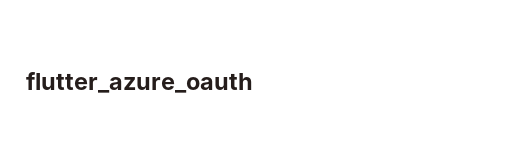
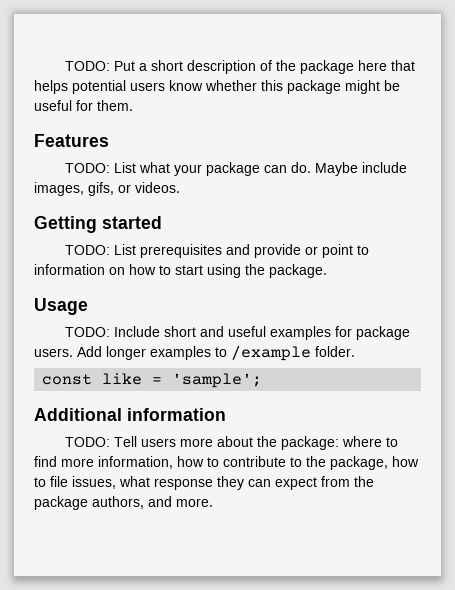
[26,72,253,93] flutter_azure_oauth -> [65,60,416,74] [34,80,400,94] [34,100,133,111] [34,134,109,147] [65,162,408,176] [34,182,180,196] [34,216,162,233] [65,244,370,258] [34,264,327,278] [34,298,88,315] [65,326,411,340] [34,345,355,361] [42,373,263,388] [34,408,226,421] [65,436,399,450] [34,456,419,470] [34,476,374,490] [34,496,213,510] TODO: Put a short description of the package here that helps potential users know whether this package might be useful for them. // Features // TODO: List what your package can do. Maybe include images, gifs, or videos. // Getting started // TODO: List prerequisites and provide or point to information on how to start using the package. // Usage // TODO: Include short and useful examples for package users. Add longer examples to /example folder. // const like = 'sample'; // Additional information // TODO: Tell users more about the package: where to find more information, how to contribute to the package, how to file issues, what response they can expect from the package authors, and more.

